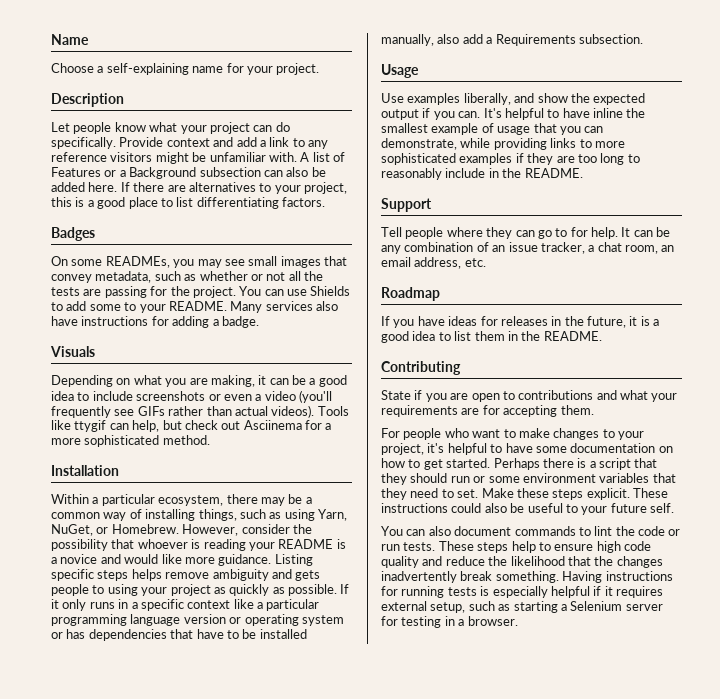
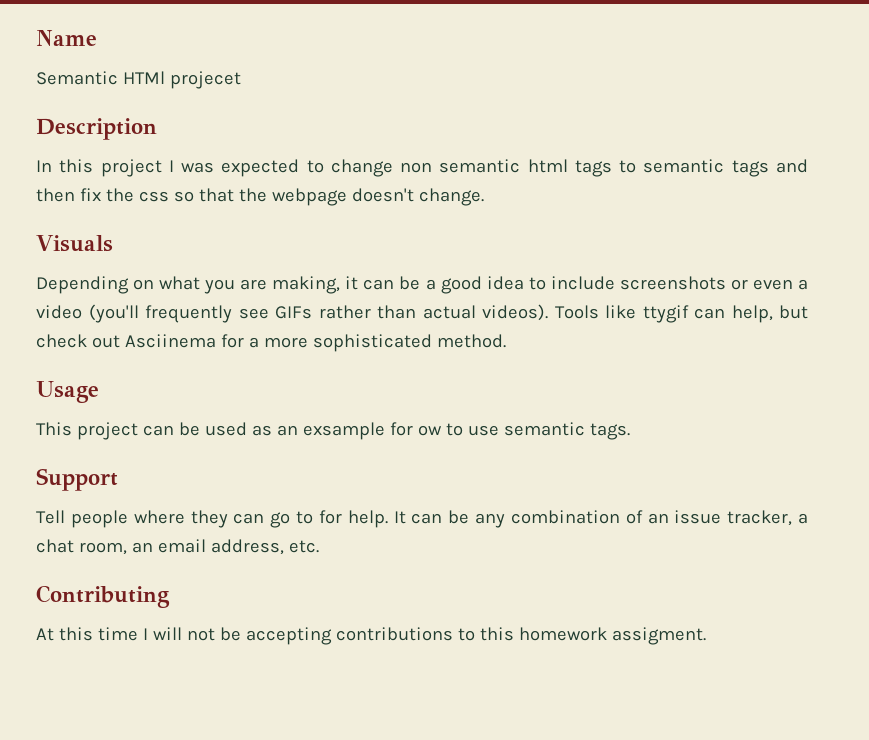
[51,63,320,75] [51,93,124,107] [51,122,290,134] [51,137,328,149] [51,152,345,164] [51,167,326,179] [51,182,347,194] [51,197,325,209] [51,227,95,241] [51,256,347,268] [51,271,323,283] [51,286,351,298] [51,301,338,313] [51,316,259,328] Choose a self-explaining name for your project. // Description // Let people know what your project can do specifically. Provide context and add a link to any reference visitors might be unfamiliar with. A list of Features or a Background subsection can also be added here. If there are alternatives to your project, this is a good place to list differentiating factors. // Badges // On some READMEs, you may see small images that convey metadata, such as whether or not all the tests are passing for the project. You can use Shields to add some to your README. Many services also have instructions for adding a badge. -> [36,71,241,89] [36,118,157,140] [36,159,808,177] [36,188,484,206] Semantic HTMl projecet // Description // In this project I was expected to change non semantic html tags to semantic tags and then fix the css so that the webpage doesn't change.
[51,465,119,476] [51,494,312,506] [51,509,347,521] [51,524,312,536] [51,539,346,551] [51,554,313,566] [51,569,321,581] [51,584,350,596] [51,599,320,611] [51,614,344,626] [51,629,307,641] [381,34,643,46] [381,64,419,78] [381,93,646,105] [381,108,646,120] [381,123,604,135] [381,138,625,150] [381,153,640,165] [381,168,583,180] Installation // Within a particular ecosystem, there may be a common way of installing things, such as using Yarn, NuGet, or Homebrew. However, consider the possibility that whoever is reading your README is a novice and would like more guidance. Listing specific steps helps remove ambiguity and gets people to using your project as quickly as possible. If it only runs in a specific context like a particular programming language version or operating system or has dependencies that have to be installed manually, also add a Requirements subsection. // Usage // Use examples liberally, and show the expected output if you can. It's helpful to have inline the smallest example of usage that you can demonstrate, while providing links to more sophisticated examples if they are too long to reasonably include in the README. -> [36,381,99,403] [36,422,630,440] Usage // This project can be used as an exsample for ow to use semantic tags.
[381,287,440,301] [381,316,660,328] [381,331,602,343] [381,361,461,375] [381,390,678,402] [381,405,594,417] [381,428,644,440] [381,443,673,455] [381,458,658,470] [381,473,676,485] [381,488,668,500] [381,503,674,515] [381,526,681,536] [381,541,651,553] [381,556,663,568] [381,571,673,583] [381,586,663,598] [381,601,663,613] [381,616,518,628] Roadmap // If you have ideas for releases in the future, it is a good idea to list them in the README. // Contributing // State if you are open to contributions and what your requirements are for accepting them. // For people who want to make changes to your project, it's helpful to have some documentation on how to get started. Perhaps there is a script that they should run or some environment variables that they need to set. Make these steps explicit. These instructions could also be useful to your future self. // You can also document commands to lint the code or run tests. These steps help to ensure high code quality and reduce the likelihood that the changes inadvertently break something. Having instructions for running tests is especially helpful if it requires external setup, such as starting a Selenium server for testing in a browser. -> [36,585,170,608] [36,627,706,645] Contributing // At this time I will not be accepting contributions to this homework assigment.

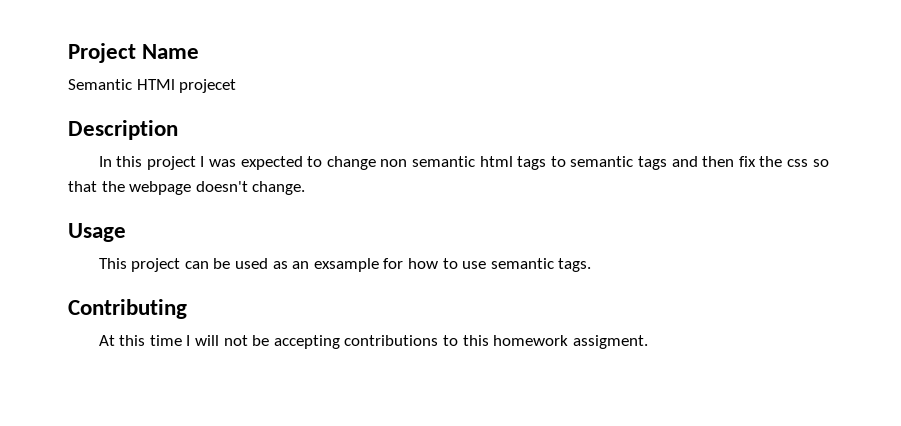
(36, 38) none -> [68,43,136,63] Project
[36,235,113,252] [36,276,808,294] [36,304,808,323] [36,334,506,352] // Visuals // Depending on what you are making, it can be a good idea to include screenshots or even a video (you'll frequently see GIFs rather than actual videos). Tools like ttygif can help, but check out Asciinema for a more sophisticated method. -> (306, 188) none
[417,425,442,436] ow -> [408,258,439,269] how
[36,468,118,491] [36,510,809,528] [36,539,319,555] // Support // Tell people where they can go to for help. It can be any combination of an issue tracker, a chat room, an email address, etc. -> (592, 265) none

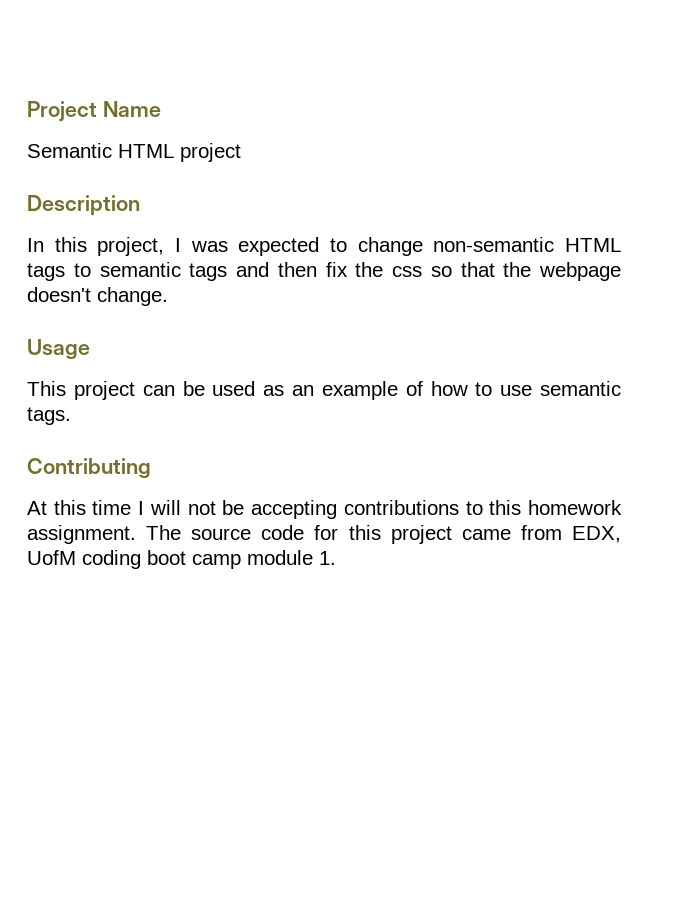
[136,79,237,93] HTMl projecet -> [118,143,241,162] HTML project
[146,156,196,170] project -> [97,237,165,256] project,
[380,156,513,167] non semantic html -> [433,237,621,252] non-semantic HTML
[313,258,404,272] exsample for -> [321,381,423,400] example of
[572,335,648,349] assigment. -> [27,525,621,544] [27,550,336,569] assignment. The source code for this project came from EDX, UofM coding boot camp module 1.

